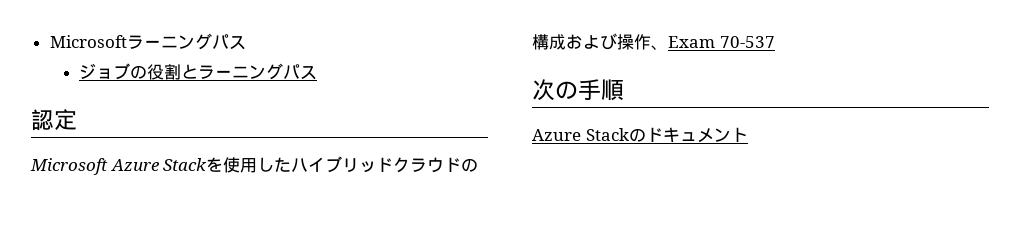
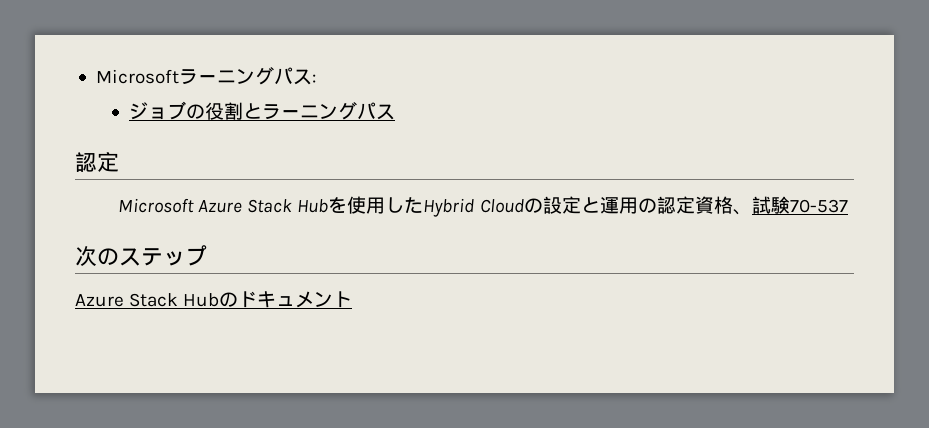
(246, 42) none -> [311,74,316,83] :
(208, 164) none -> [297,199,329,213] Hub
[291,156,479,173] [532,33,715,50] ハイブリッドクラウドの構成および操作、Exam -> [423,196,790,217] Hybrid Cloudの設定と運用の認定資格、試験
[578,79,624,101] [532,128,629,141] 手順 // Azure Stack -> [119,245,207,266] [75,293,220,307] ステップ // Azure Stack Hub

